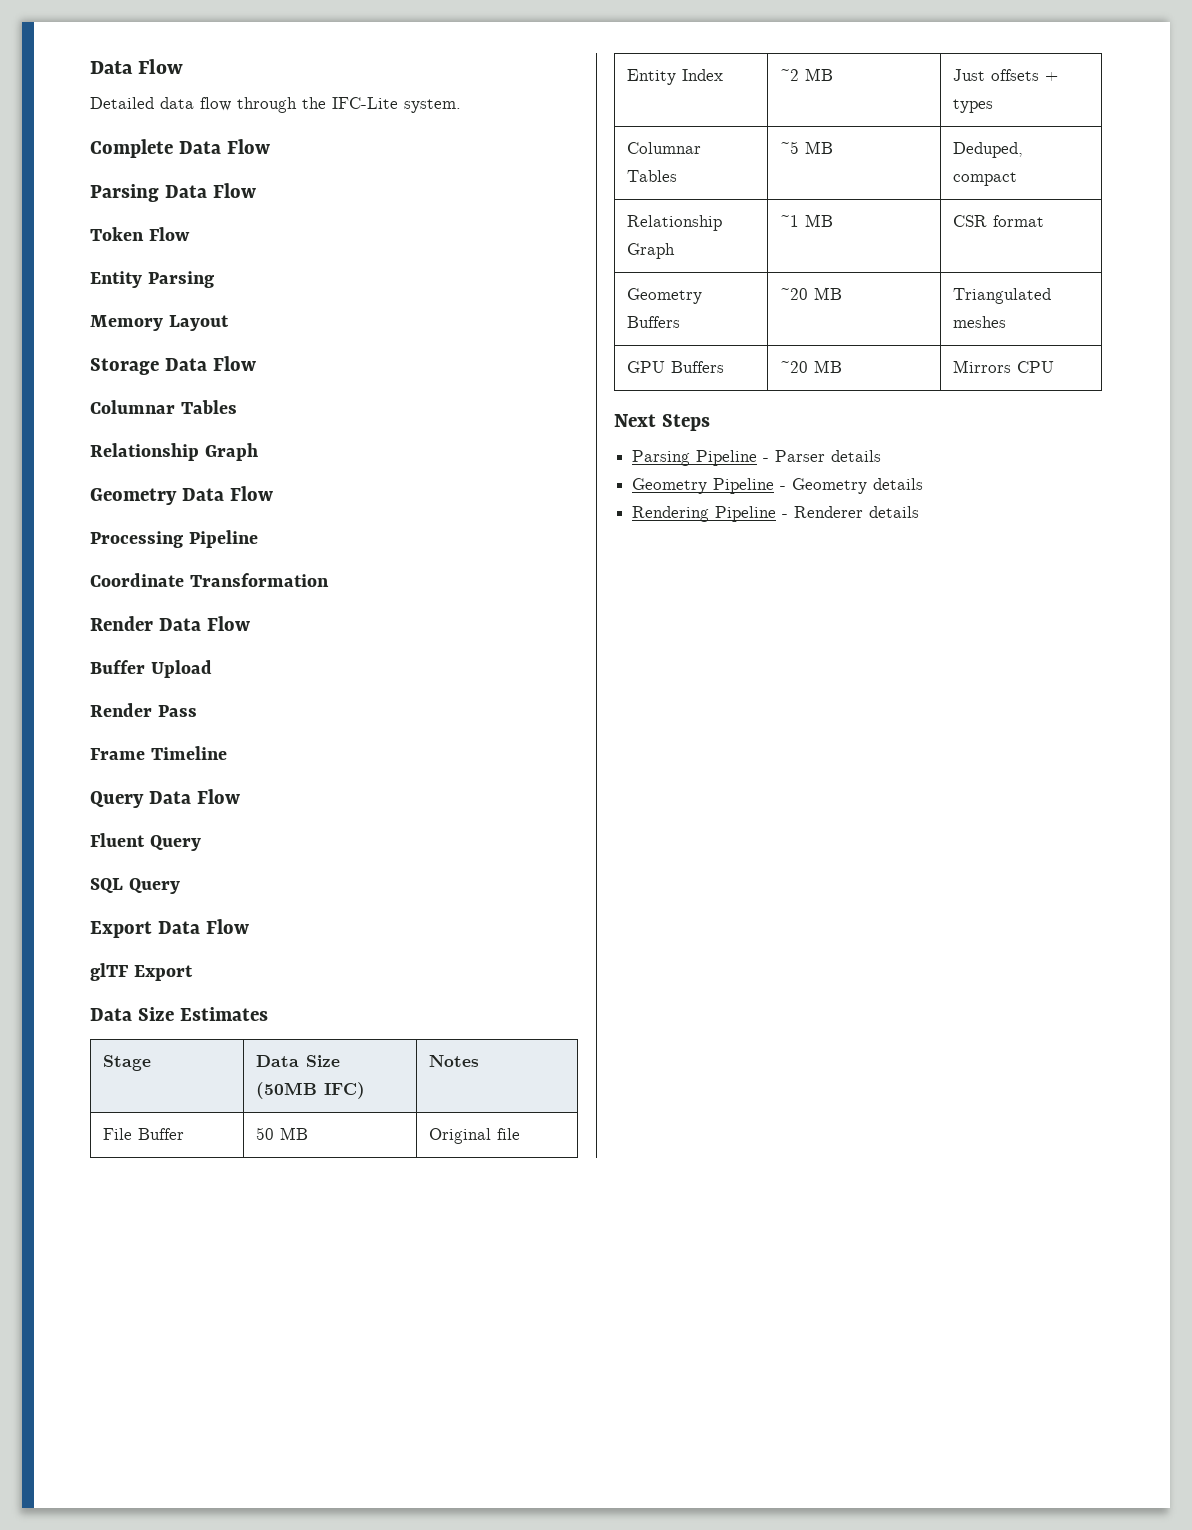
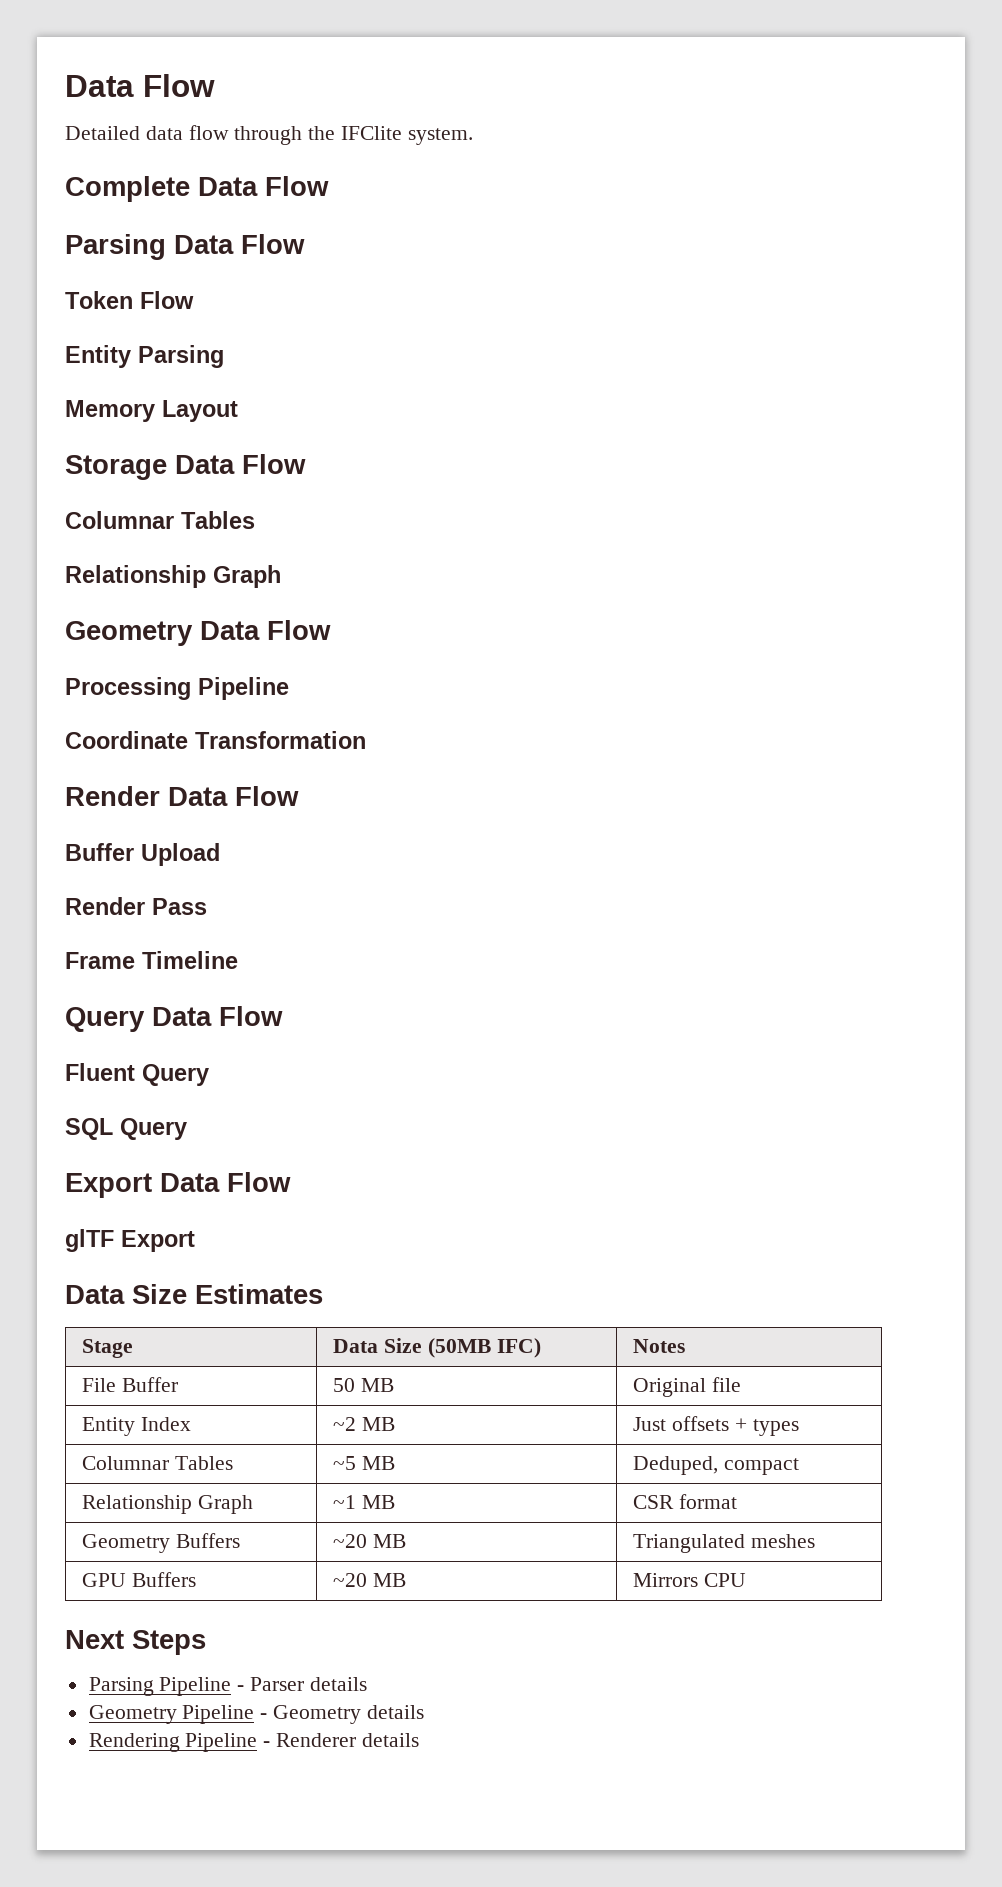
[332,97,398,109] IFC-Lite -> [341,126,403,140] IFClite

